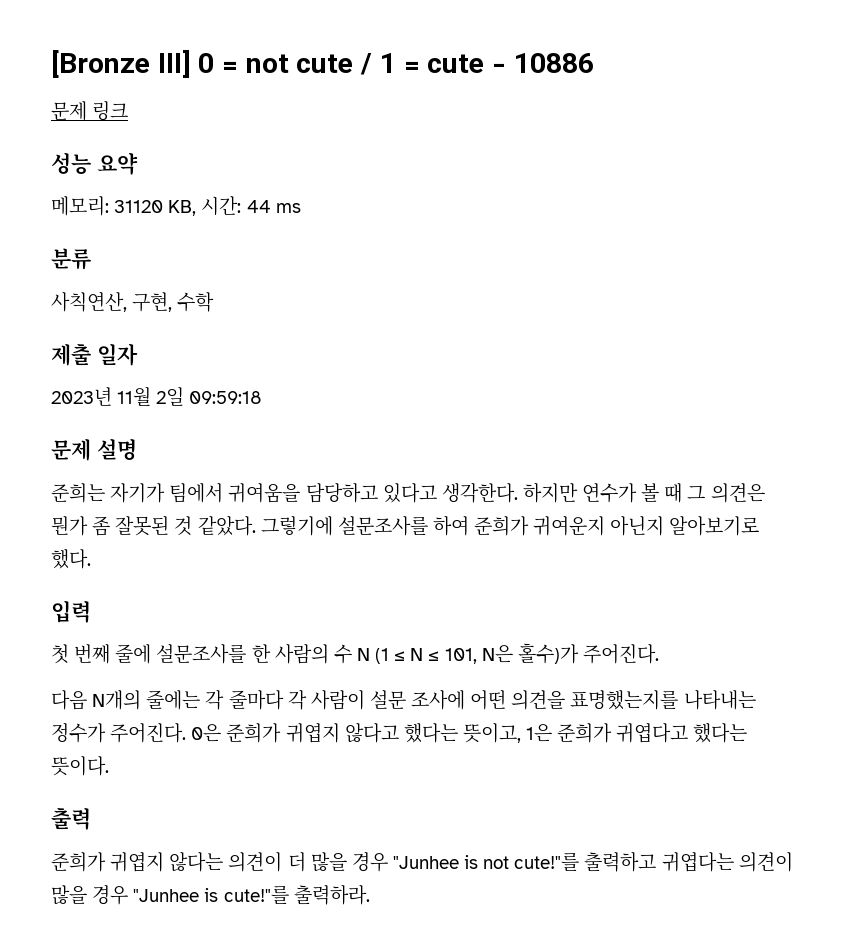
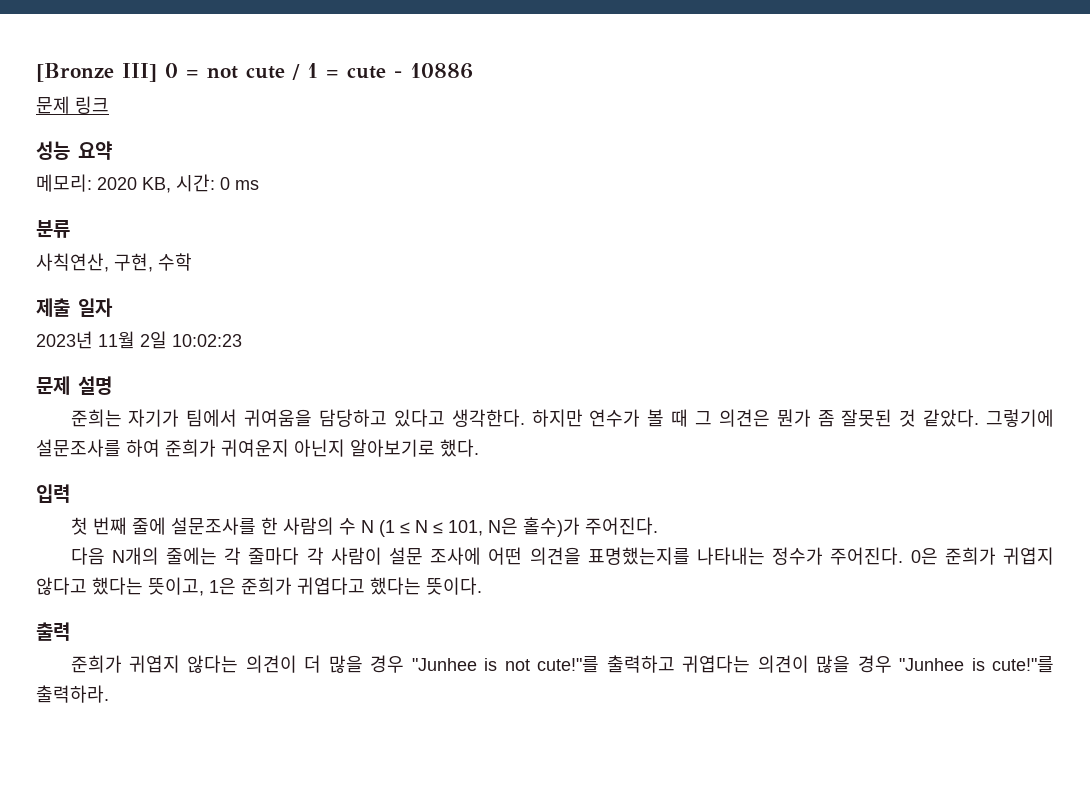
[114,200,164,213] 31120 -> [97,177,137,190] 2020
[246,200,271,213] 44 -> [220,177,230,190] 0
[189,391,263,404] 09:59:18 -> [172,334,242,347] 10:02:23

